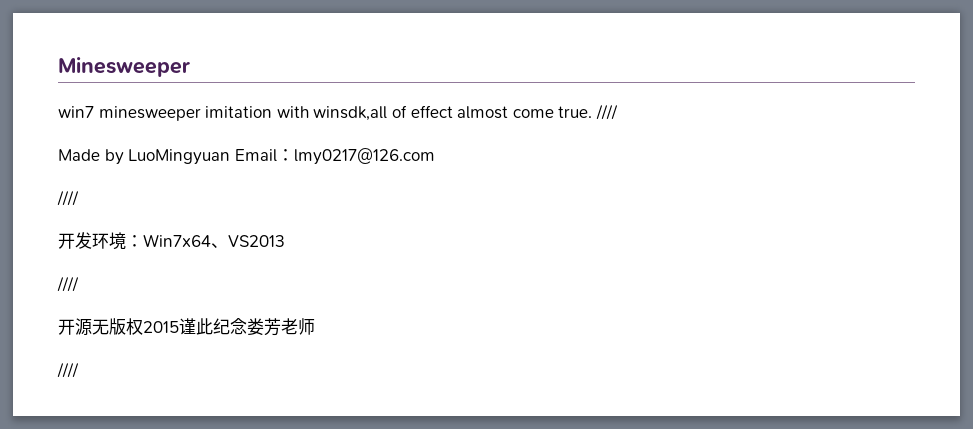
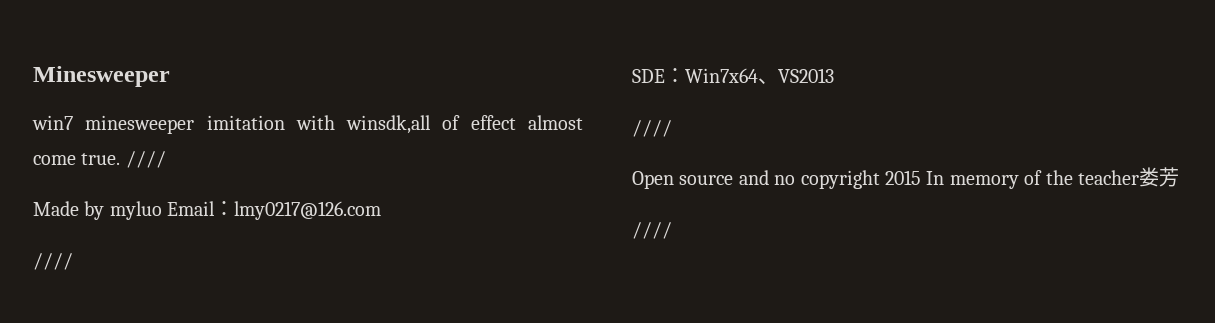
[128,149,231,165] LuoMingyuan -> [109,201,162,220] myluo
[58,232,126,250] 开发环境 -> [632,69,665,83] SDE
[58,318,247,336] 开源无版权2015谨此纪念 -> [632,170,1139,189] Open source and no copyright 2015 In memory of the teacher
[281,318,315,335] 老师 -> (1179, 177) none

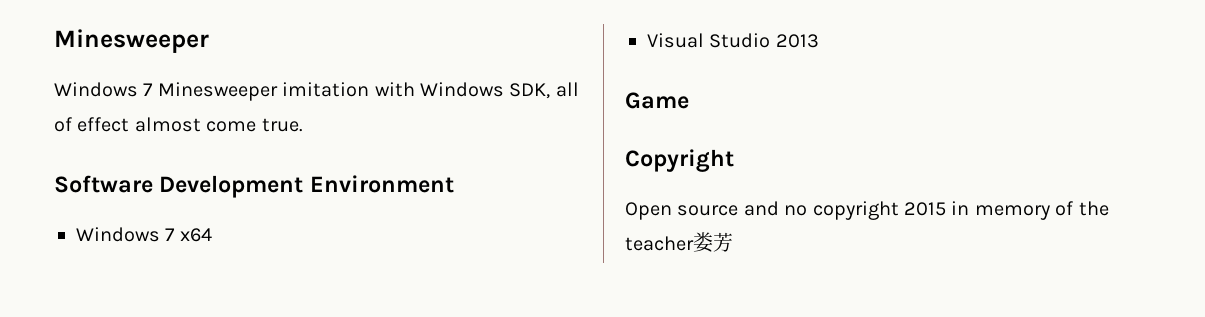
[32,115,432,134] win7 minesweeper imitation with winsdk,all -> [54,82,579,101] Windows 7 Minesweeper imitation with Windows SDK, all
[125,151,166,168] [33,201,382,220] [33,253,73,270] [632,68,834,84] [632,120,672,137] //// // Made by myluo Email：lmy0217@126.com // //// // SDE：Win7x64、VS2013 // //// -> [54,175,454,198] [76,227,212,242] [647,33,819,48] [625,92,689,109] [625,149,734,172] // Software Development Environment // Windows 7 x64 // Visual Studio 2013 // Game // Copyright
[926,171,945,185] In -> [951,201,970,215] in
[632,222,672,239] // //// -> (733, 242) none

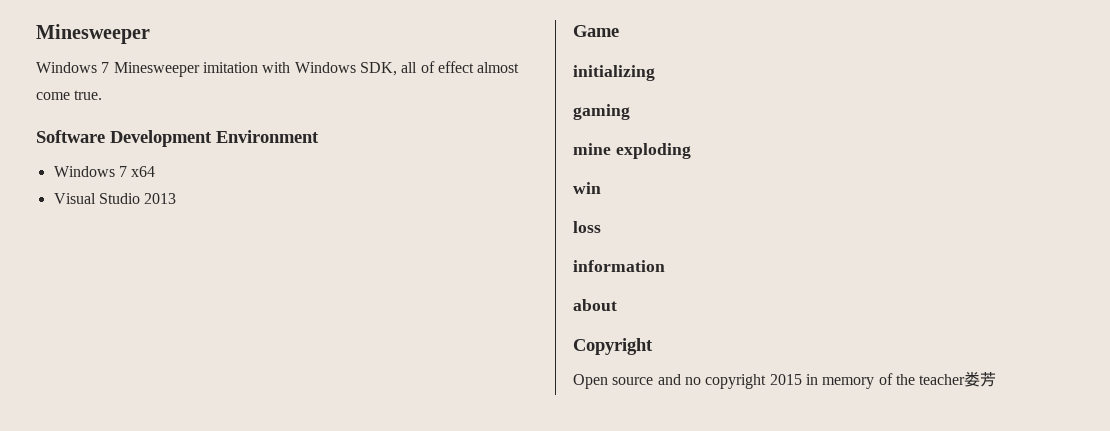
(689, 100) none -> [573,65,655,81] [573,104,630,120] [573,143,691,159] [573,182,601,194] [573,221,601,233] [573,260,665,272] [573,299,617,311] // initializing // gaming // mine exploding // win // loss // information // about

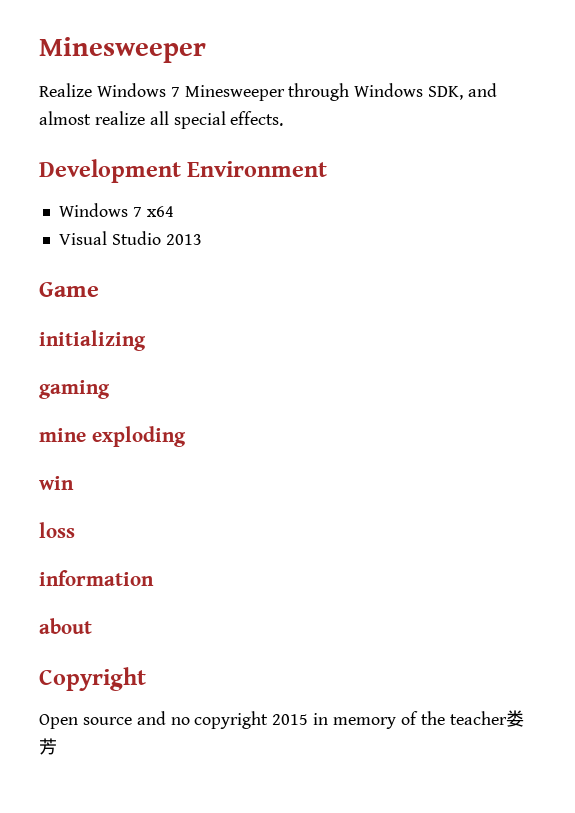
(150, 34) none -> [39,83,92,97] Realize
[202,61,520,76] [36,90,103,100] [36,130,105,143] imitation with Windows SDK, all of effect almost come true. // Software -> [288,83,498,101] [39,111,284,129] through Windows SDK, and almost realize all special effects. //

